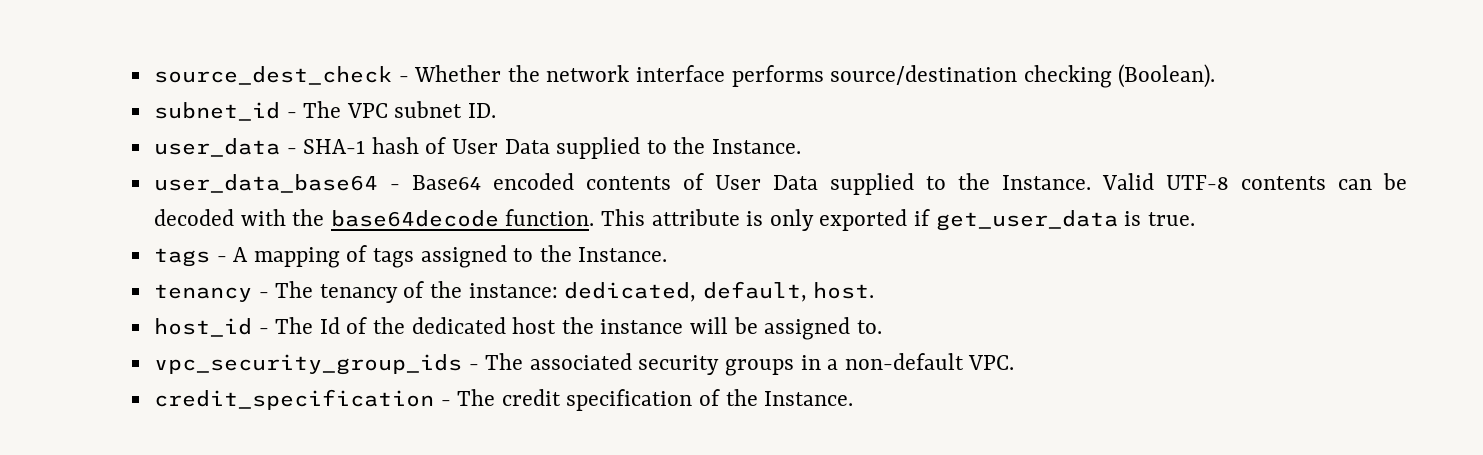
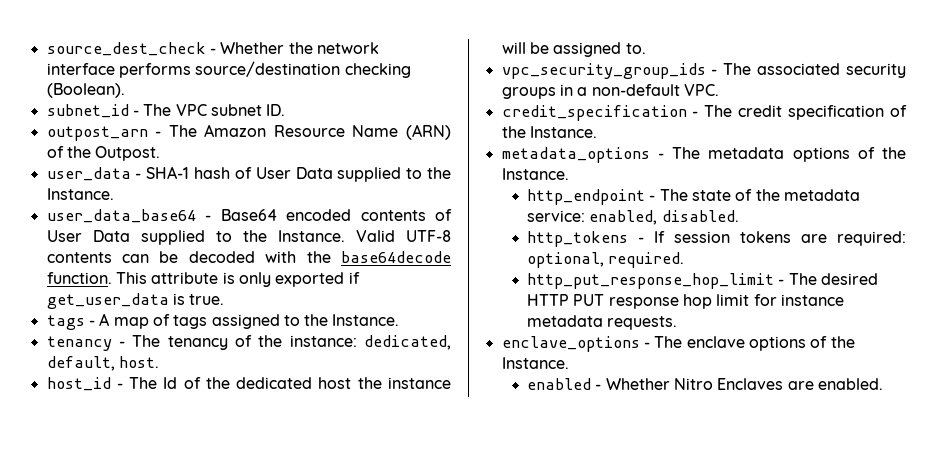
(497, 110) none -> [46,124,451,141] [46,146,161,161] // outpost_arn - The Amazon Resource Name (ARN) of the Outpost.
[253,247,340,268] mapping -> [113,317,149,329] map
(854, 398) none -> [501,147,906,163] [501,168,569,180] [527,189,860,205] [527,210,739,225] [527,231,906,247] [527,252,685,268] [527,273,879,289] [527,294,844,309] [527,315,678,330] [501,336,855,352] [501,357,569,369] [527,378,883,390] // metadata_options - The metadata options of the Instance. // http_endpoint - The state of the metadata service: enabled, disabled. // http_tokens - If session tokens are required: optional, required. // http_put_response_hop_limit - The desired HTTP PUT response hop limit for instance metadata requests. // enclave_options - The enclave options of the Instance. // enabled - Whether Nitro Enclaves are enabled.

